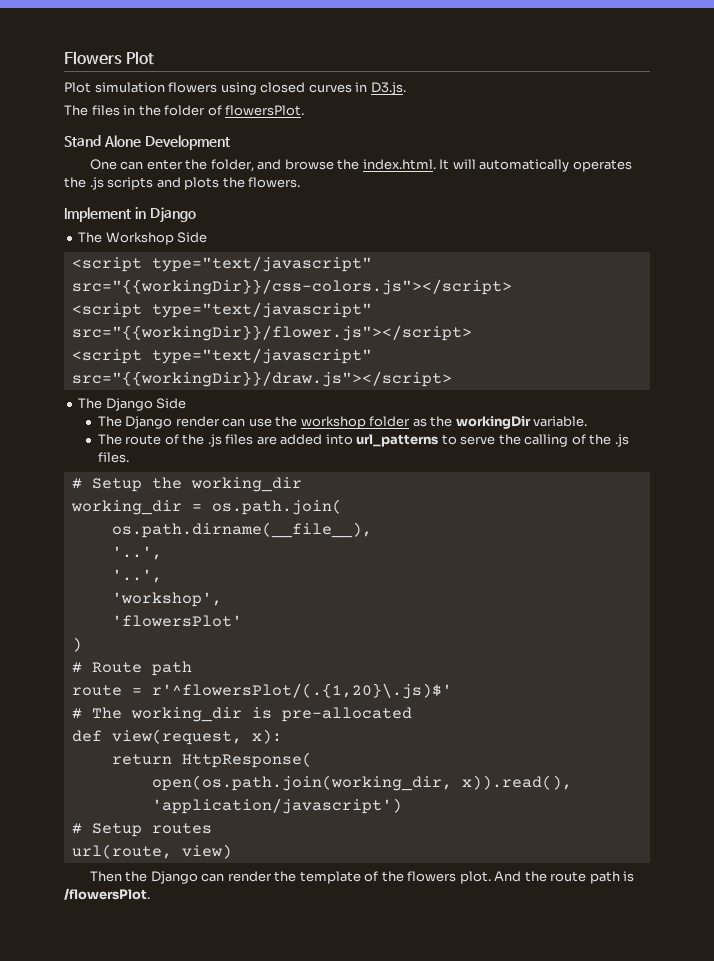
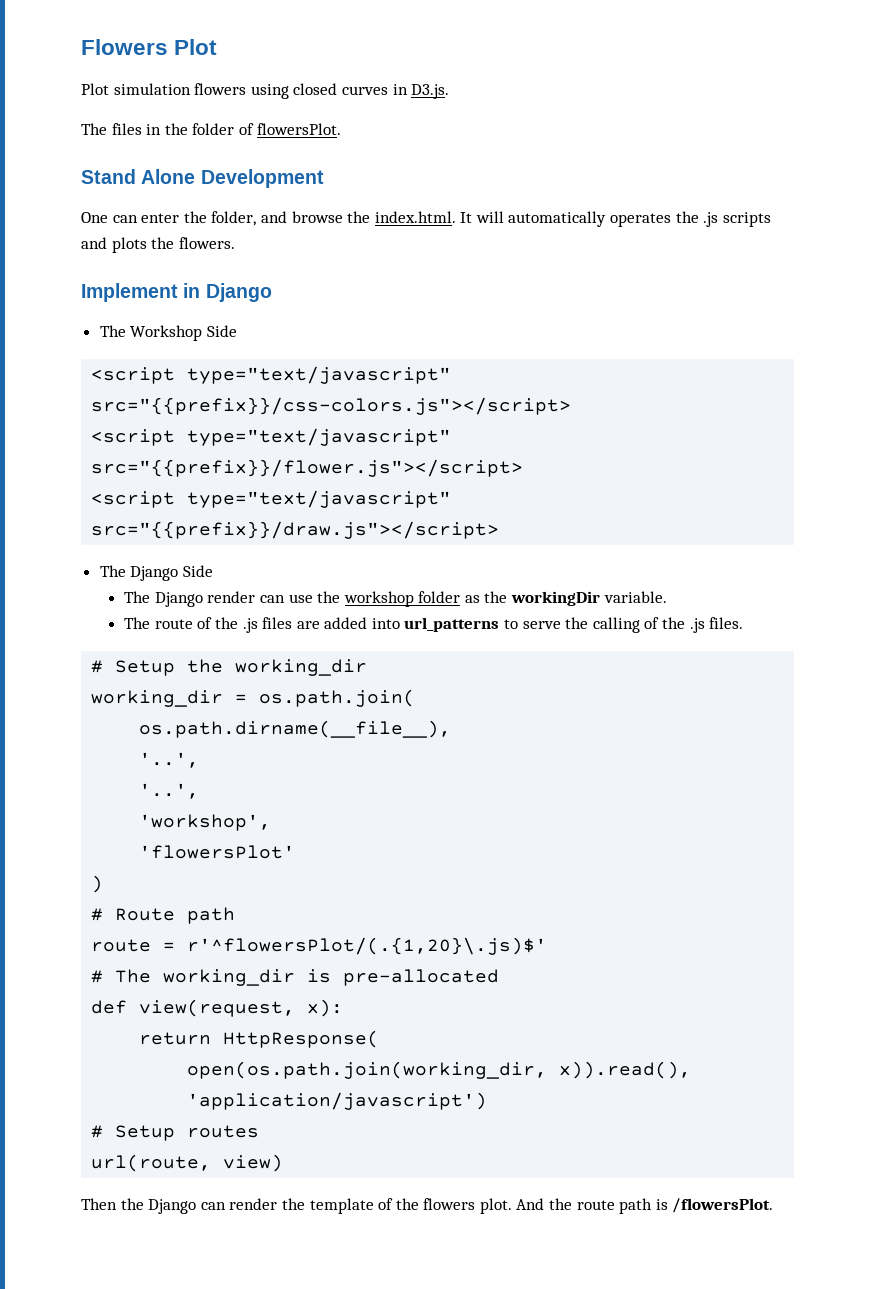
[71,279,512,295] [71,302,372,318] [71,325,472,341] [71,348,372,364] [71,371,452,387] src="{{workingDir}}/css-colors.js"></script> // <script type="text/javascript" src="{{workingDir}}/flower.js"></script> // <script type="text/javascript" src="{{workingDir}}/draw.js"></script> -> [91,397,572,415] [91,428,452,446] [91,459,524,477] [91,490,452,508] [91,521,500,539] src="{{prefix}}/css-colors.js"></script> // <script type="text/javascript" src="{{prefix}}/flower.js"></script> // <script type="text/javascript" src="{{prefix}}/draw.js"></script>

